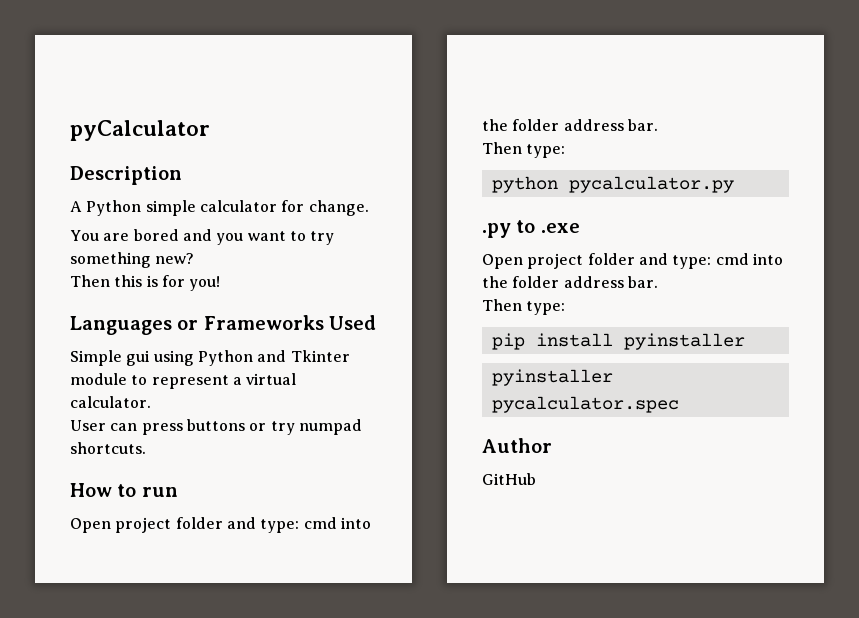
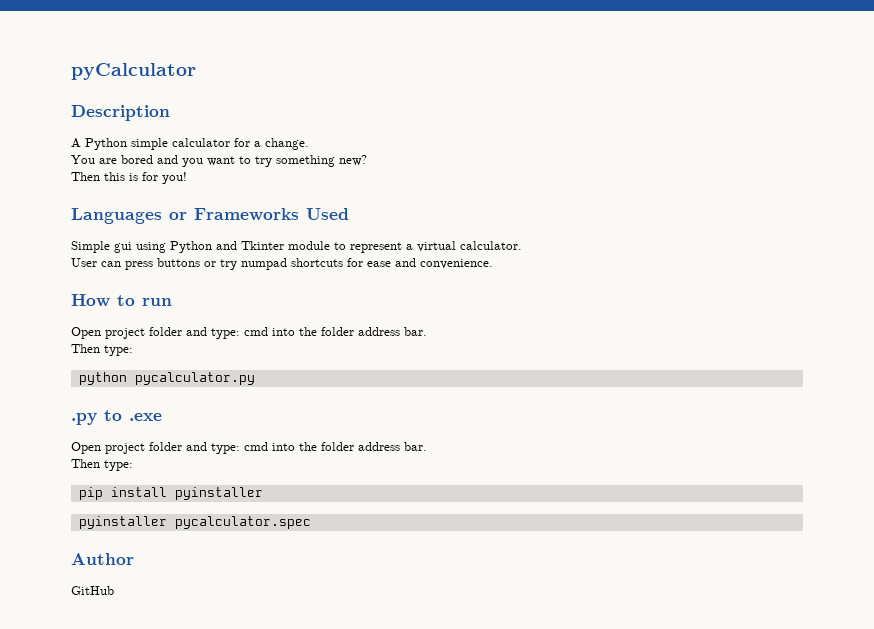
(305, 206) none -> [254,141,261,147] a
[70,442,146,454] shortcuts. -> [291,258,493,269] shortcuts for ease and convenience.

